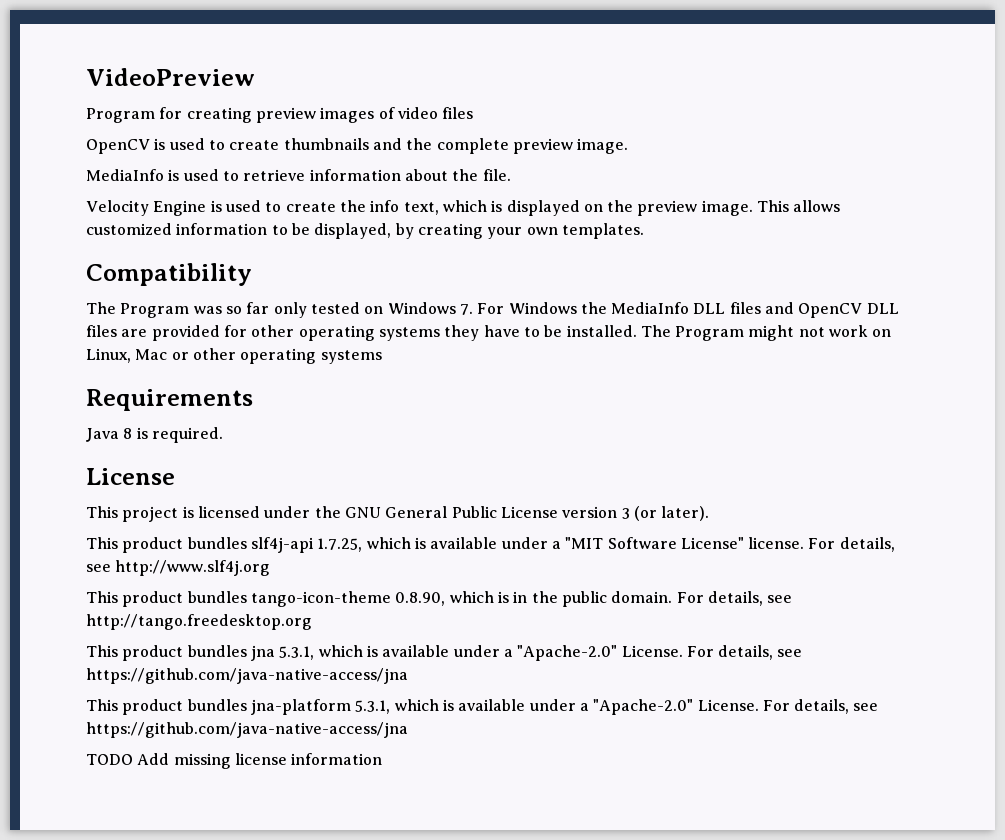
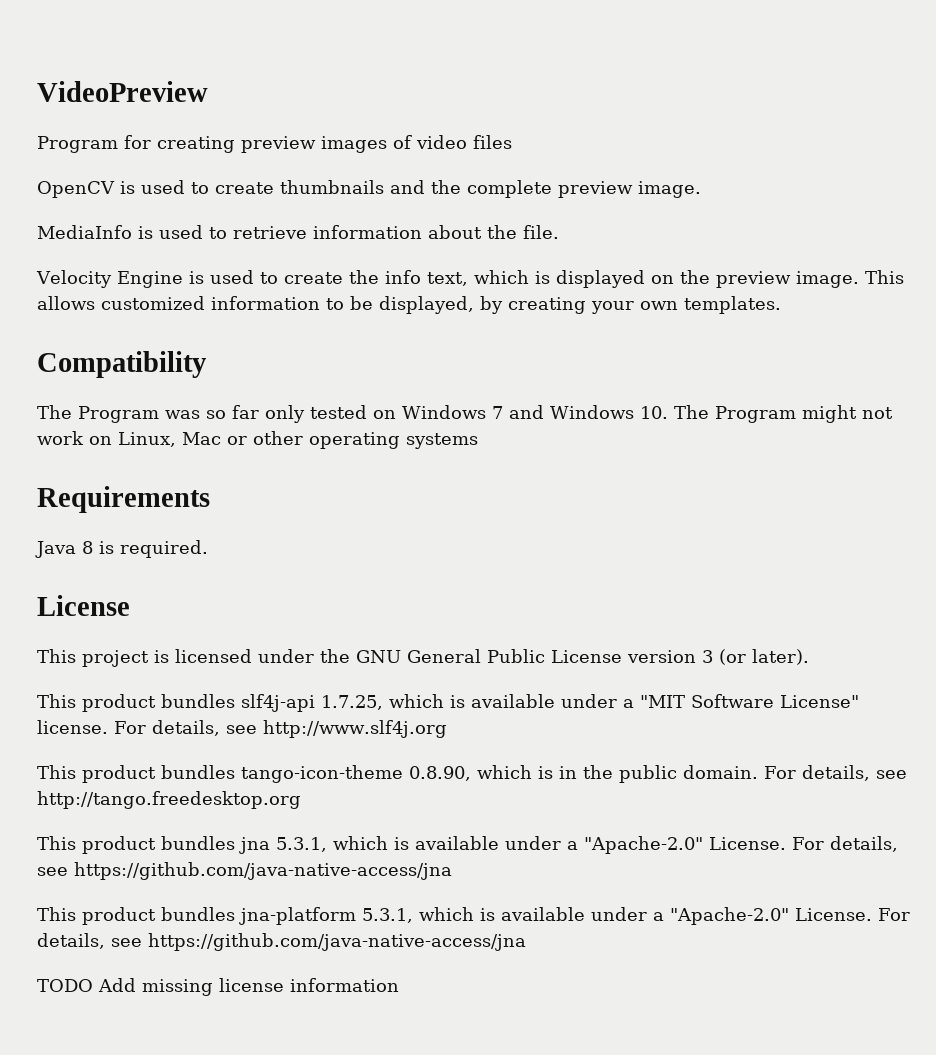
[459,302,899,318] [86,325,637,341] 7. For Windows the MediaInfo DLL files and OpenCV DLL files are provided for other operating systems they have to be installed. -> [492,405,668,419] 7 and Windows 10.

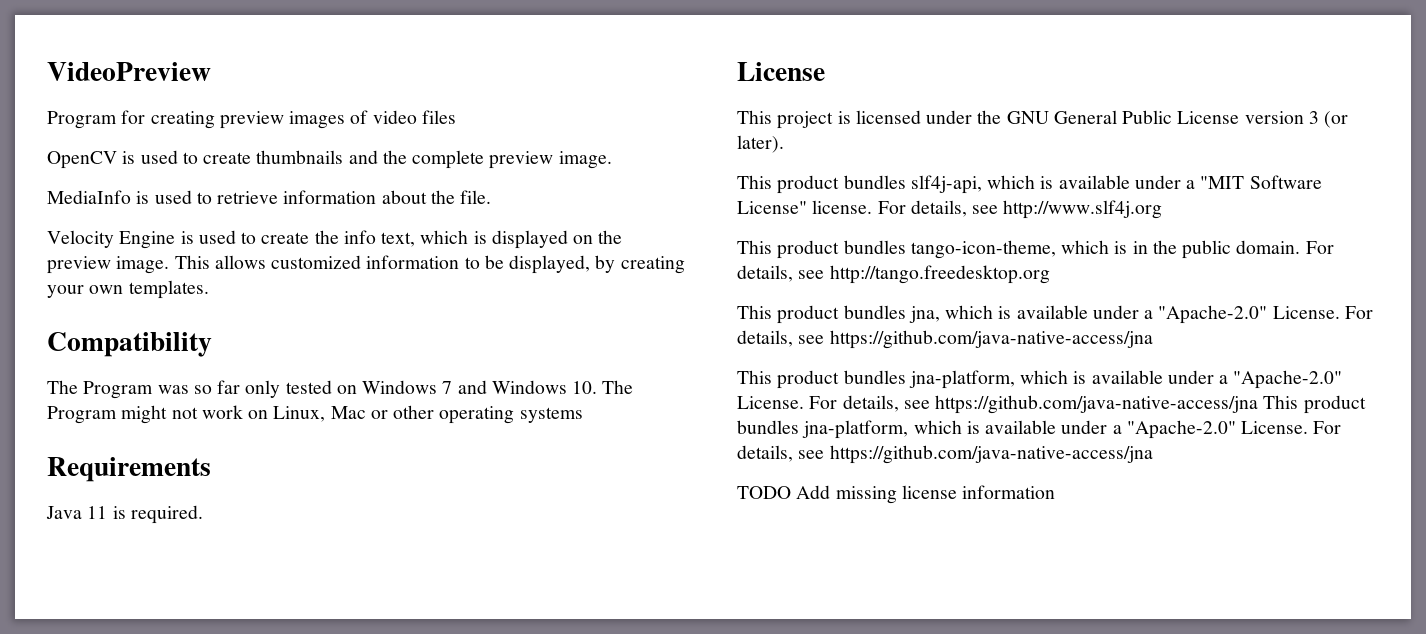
[82,541,93,554] 8 -> [87,506,108,519] 11
[241,694,383,712] slf4j-api 1.7.25, -> [910,175,982,194] slf4j-api,
[241,765,471,783] tango-icon-theme 0.8.90, -> [910,240,1056,259] tango-icon-theme,
[239,837,327,854] jna 5.3.1, -> [908,306,940,323] jna,
[239,907,413,925] jna-platform 5.3.1, -> [908,370,1343,389] [737,395,1366,414] [737,420,909,439] jna-platform, which is available under a "Apache-2.0" License. For details, see https://github.com/java-native-access/jna This product bundles jna-platform,

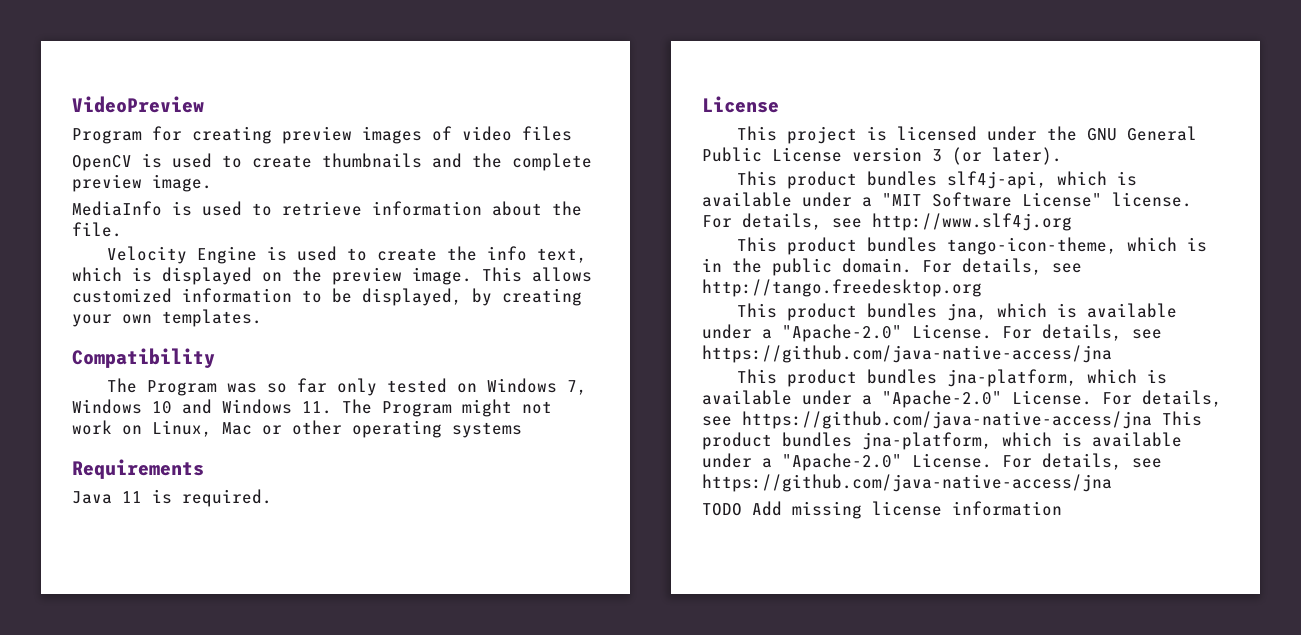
[442,381,453,394] 7 -> [567,380,588,395] [72,399,172,414] 7, Windows 10
[572,381,598,394] 10. -> [302,401,332,414] 11.

